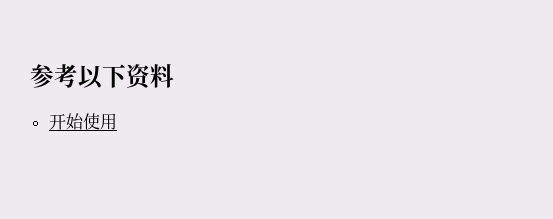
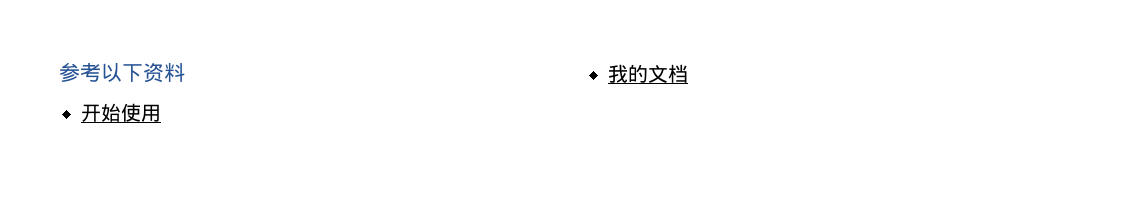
(117, 121) none -> [608,64,688,83] // 我的文档

